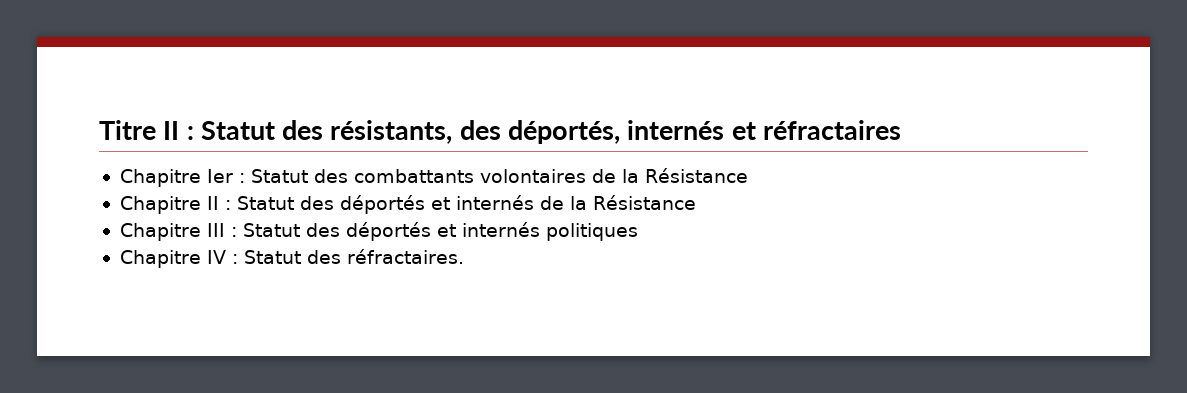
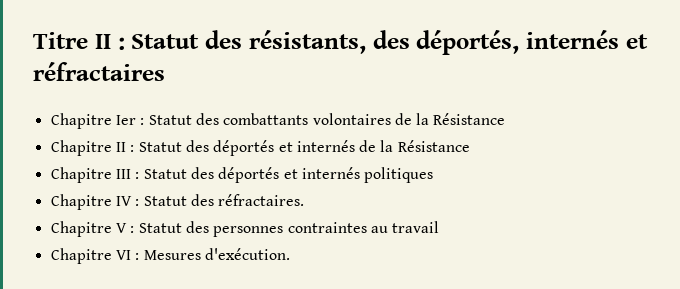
(464, 256) none -> [50,221,440,237] [50,248,290,264] // Chapitre V : Statut des personnes contraintes au travail // Chapitre VI : Mesures d'exécution.

